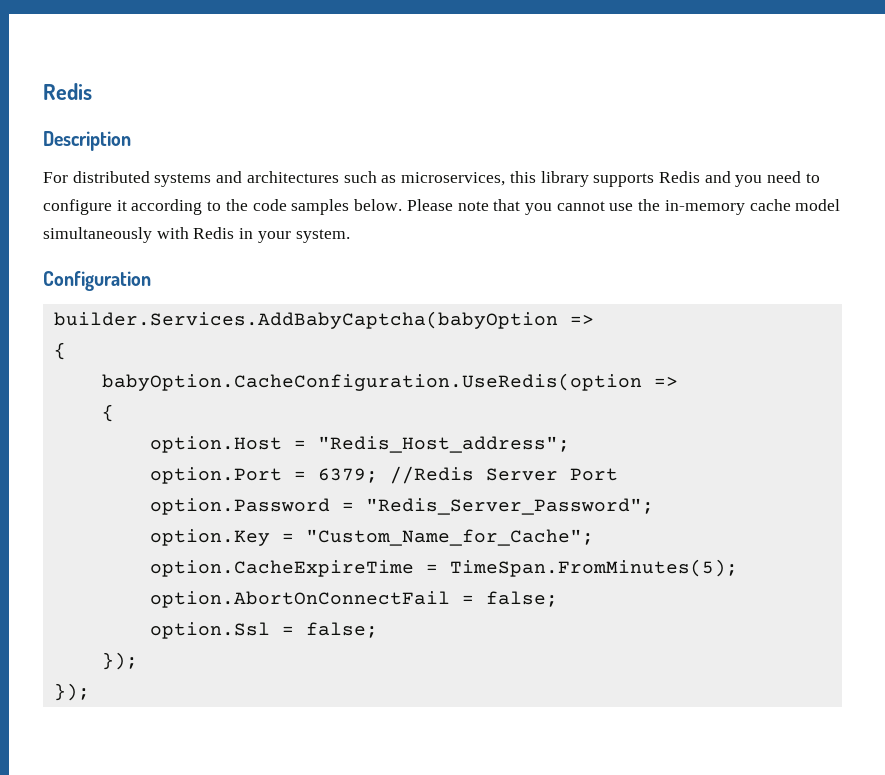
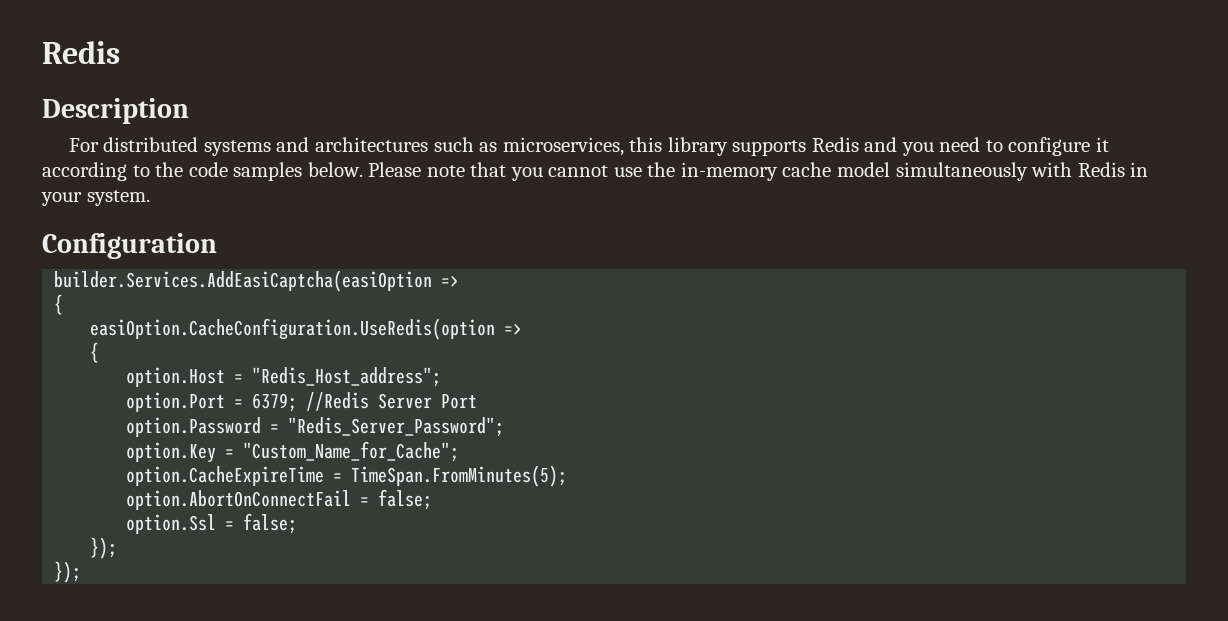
[53,311,594,329] [53,342,66,360] [101,373,642,391] builder.Services.AddBabyCaptcha(babyOption => // { // babyOption.CacheConfiguration.UseRedis(option -> [54,270,460,292] [54,294,64,315] [90,318,496,340] builder.Services.AddEasiCaptcha(easiOption => // { // easiOption.CacheConfiguration.UseRedis(option

